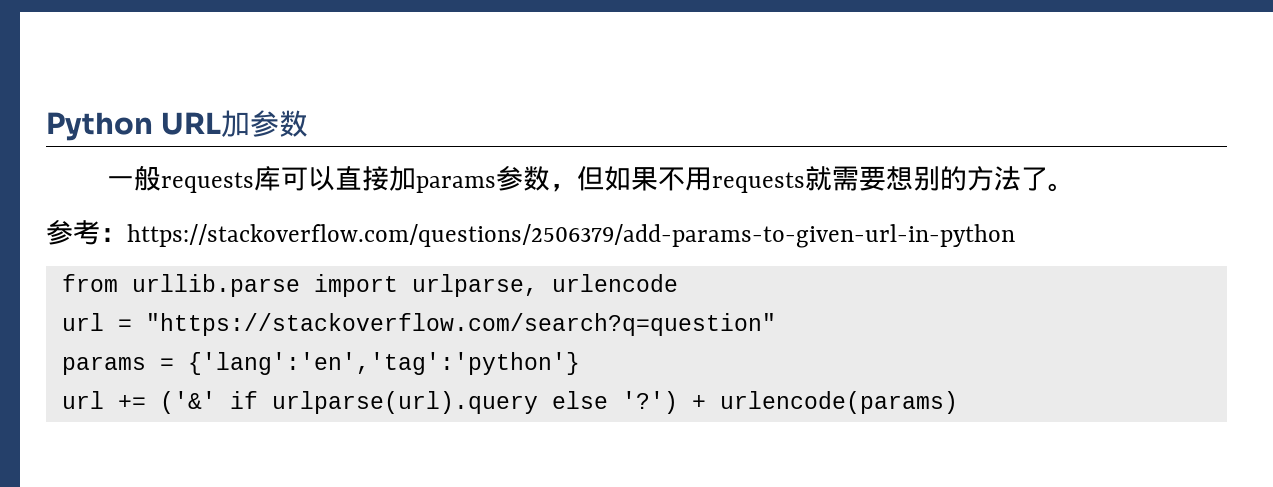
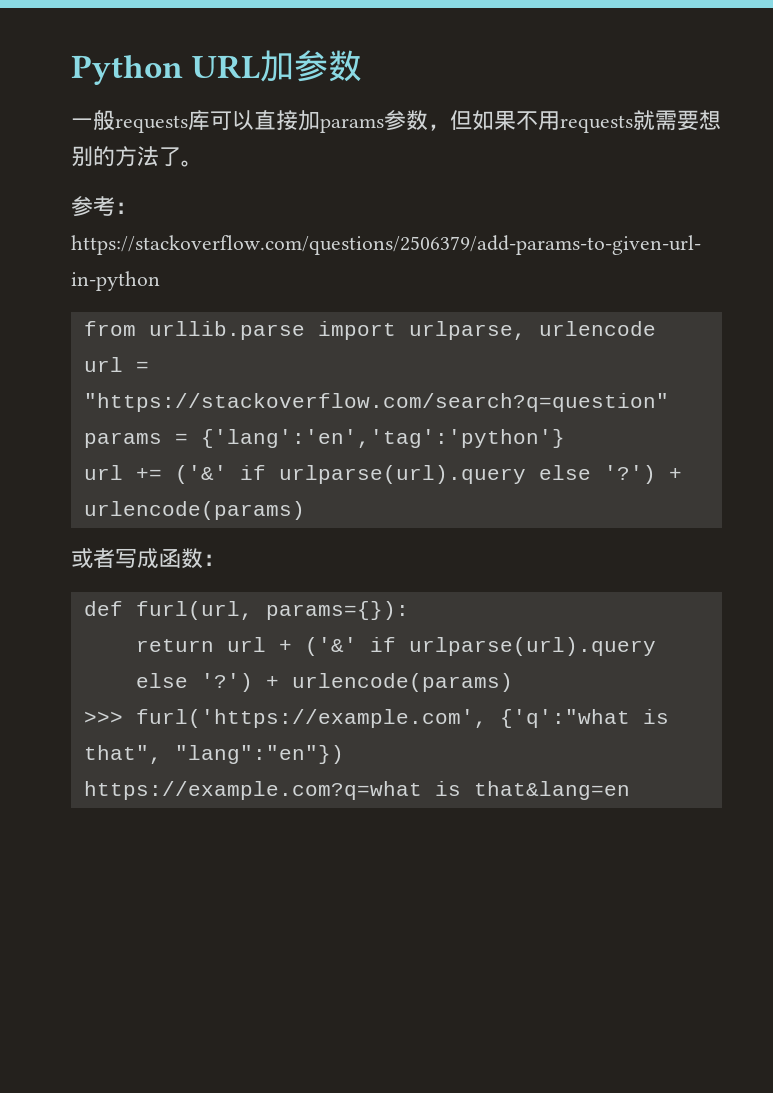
(958, 402) none -> [71,548,225,569] [83,601,409,620] [135,637,656,656] [135,673,513,692] [83,709,669,728] [83,745,344,764] [83,781,630,800] // 或者写成函数： // def furl(url, params={}): // return url + ('&' if urlparse(url).query else '?') + urlencode(params) // >>> furl('https://example.com', {'q':"what is that", "lang":"en"}) // https://example.com?q=what is that&lang=en

